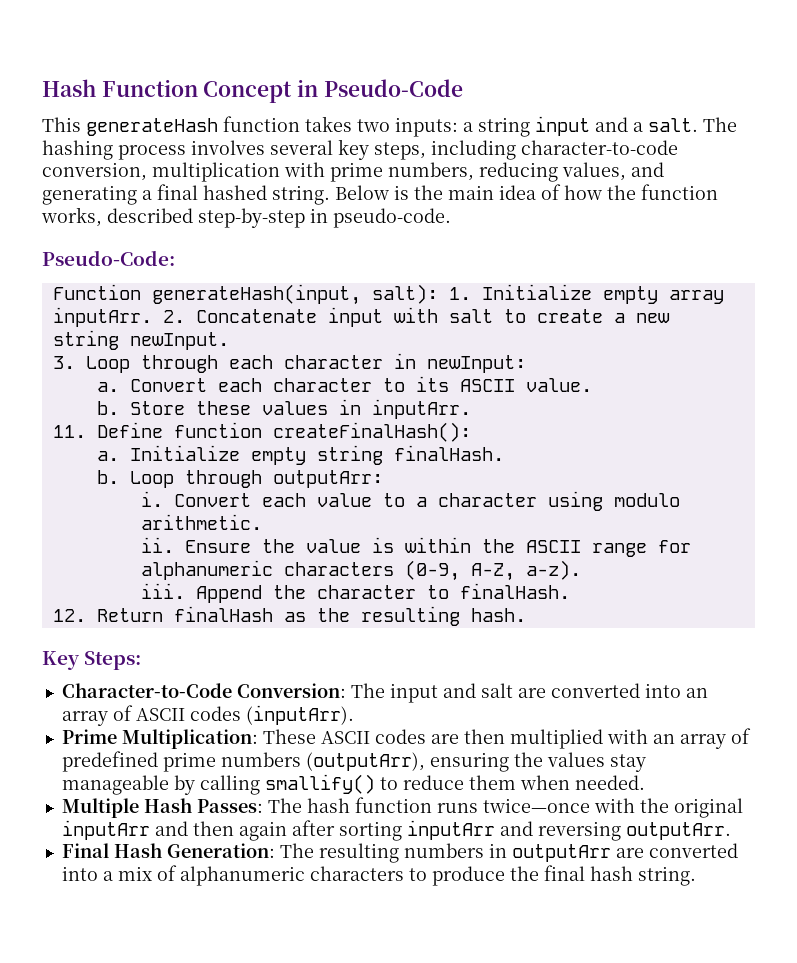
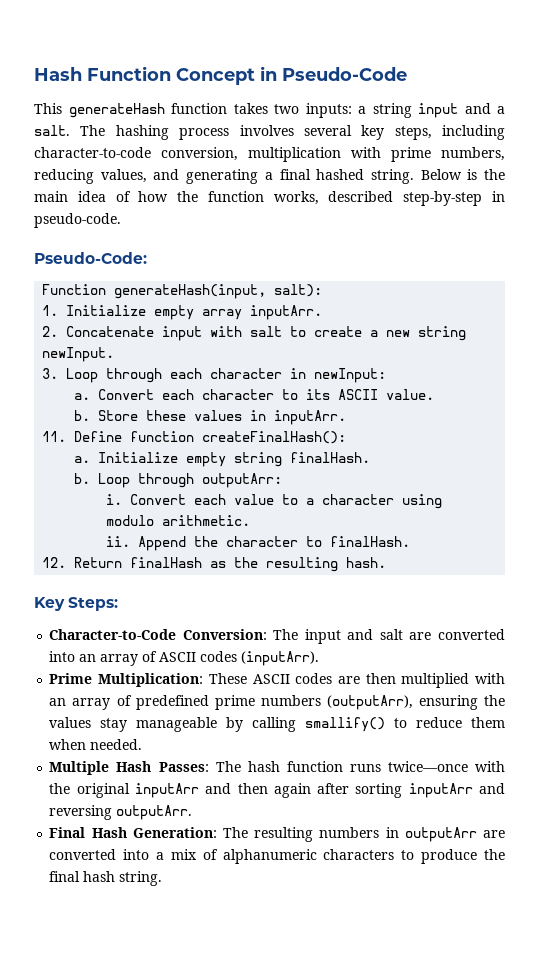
(438, 294) none -> (323, 290) //
(152, 317) none -> (323, 312) //
[184,537,691,557] [140,560,581,581] [140,583,185,599] Ensure the value is within the ASCII range for alphanumeric characters (0-9, A-Z, a-z). // iii. -> (131, 541) none

